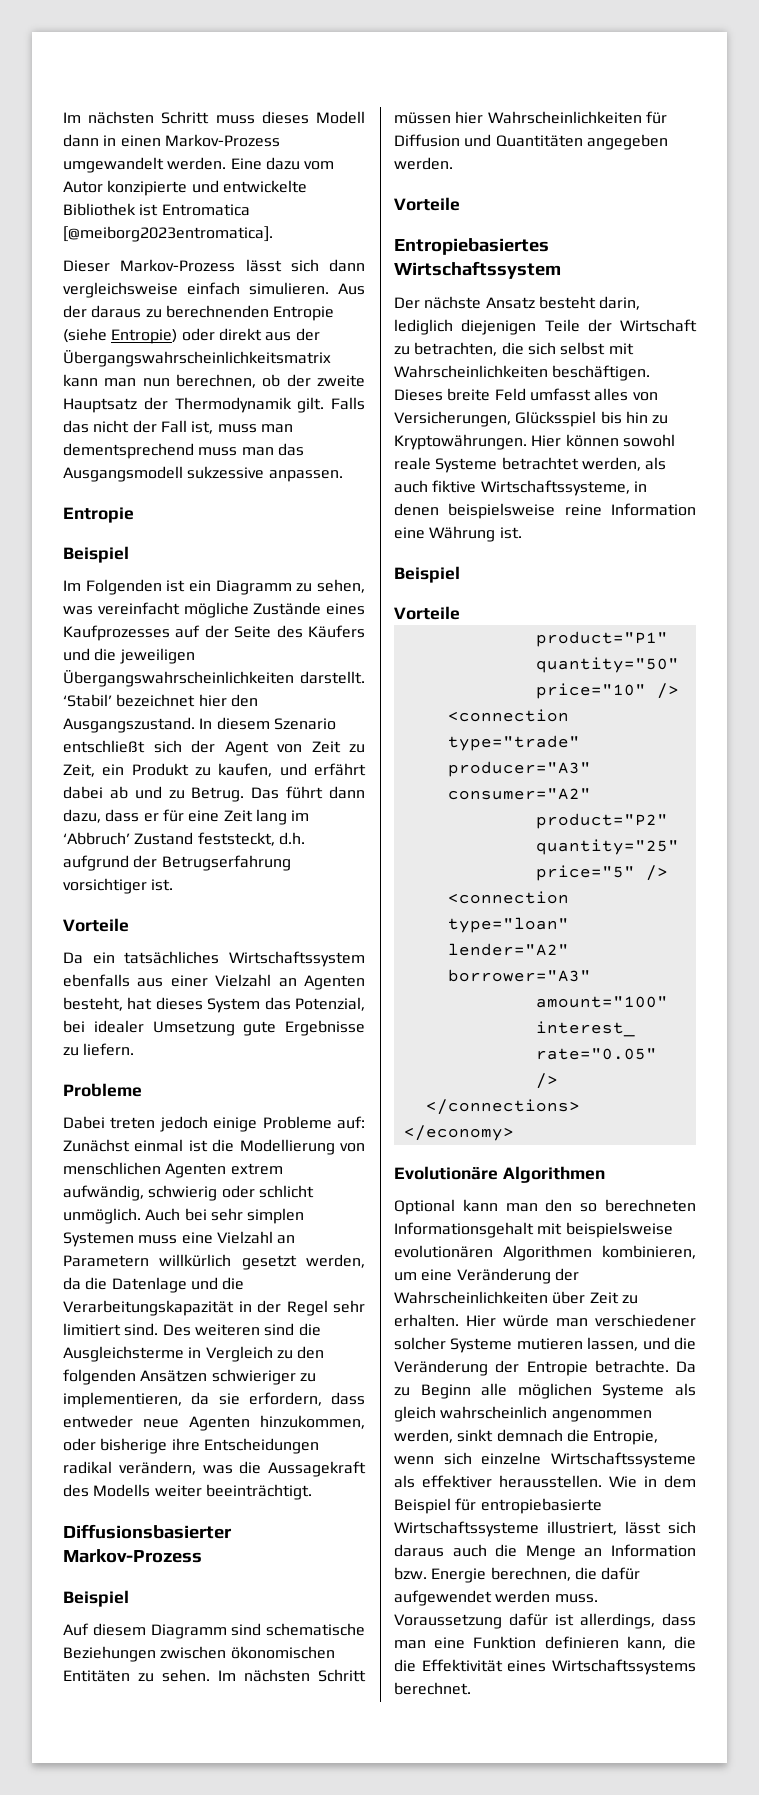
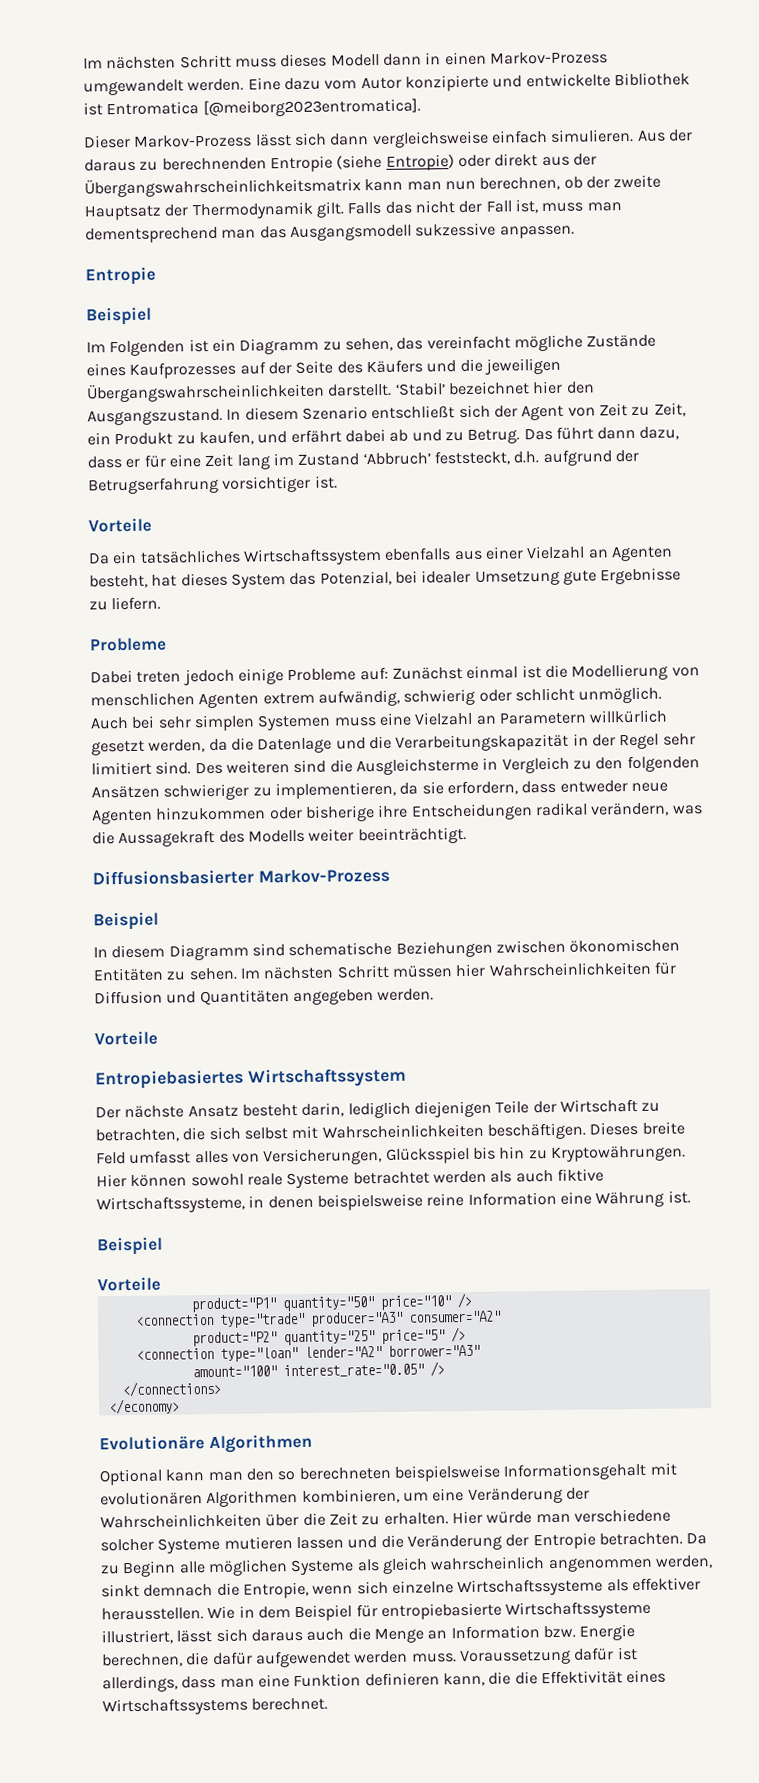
[198,447,238,456] muss -> (218, 235) none
[63,606,93,615] was -> [396,337,424,350] das
[63,832,194,845] ‘Abbruch’ Zustand -> [297,452,431,466] Zustand ‘Abbruch’
[260,1415,365,1429] hinzukommen, -> [155,806,267,821] hinzukommen
[63,1623,89,1636] Auf -> [93,946,108,958] In
[581,457,641,471] werden, -> [432,1170,487,1184] werden
(696, 1205) none -> [393,1464,501,1482] beispielsweise
[565,1222,673,1238] beispielsweise -> (677, 1469) none
(586, 1297) none -> [302,1512,326,1526] die
[595,1314,696,1327] verschiedener -> [573,1508,671,1523] verschiedene
[587,1337,639,1351] lassen, -> [295,1536,344,1550] lassen
[594,1360,669,1373] betrachte. -> [598,1532,683,1546] betrachten.

